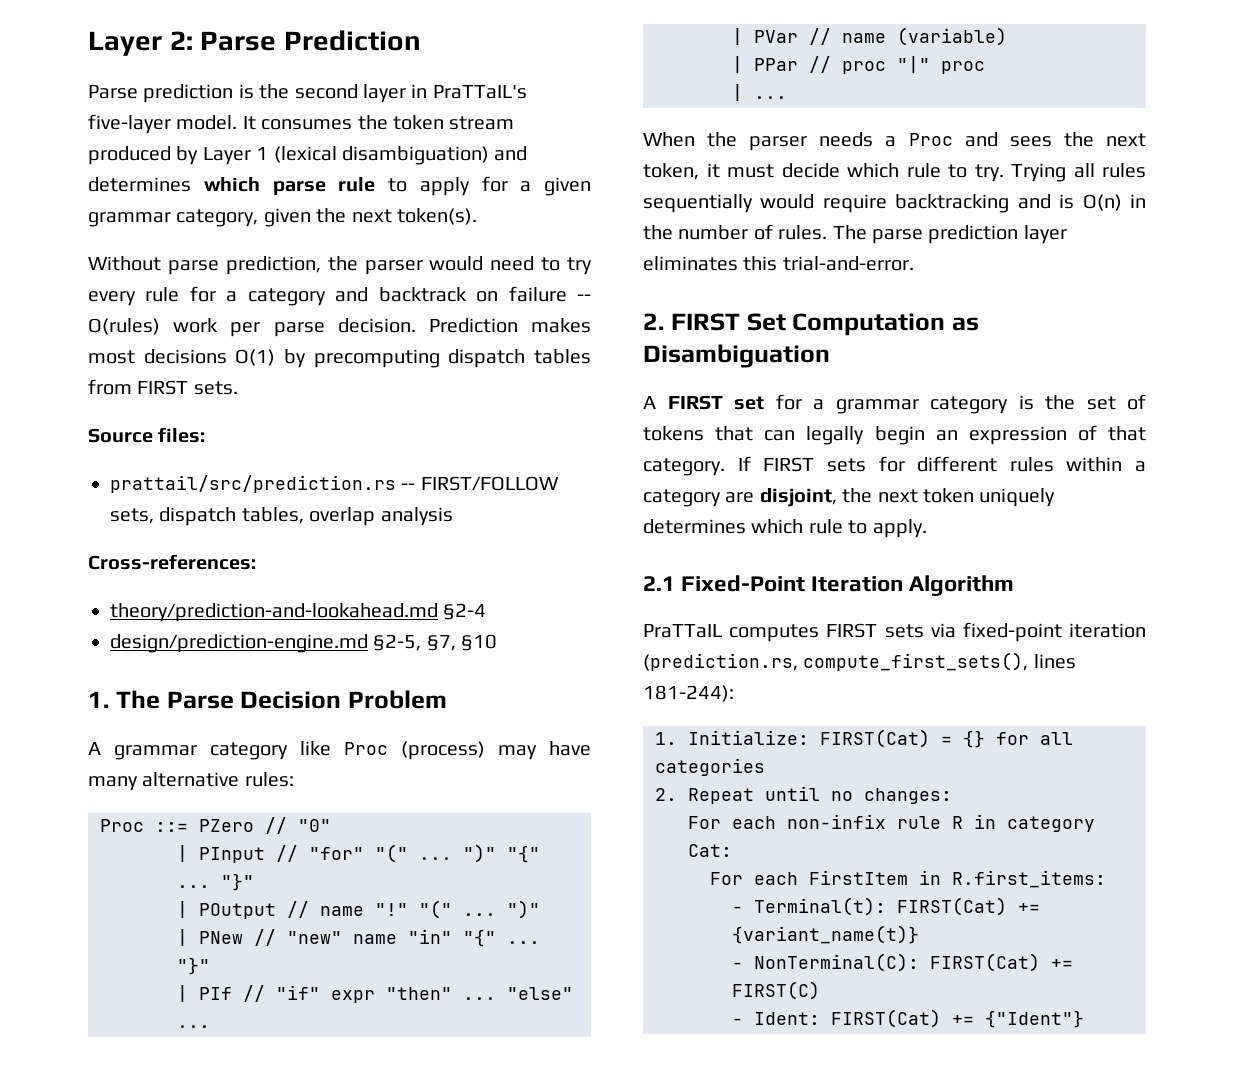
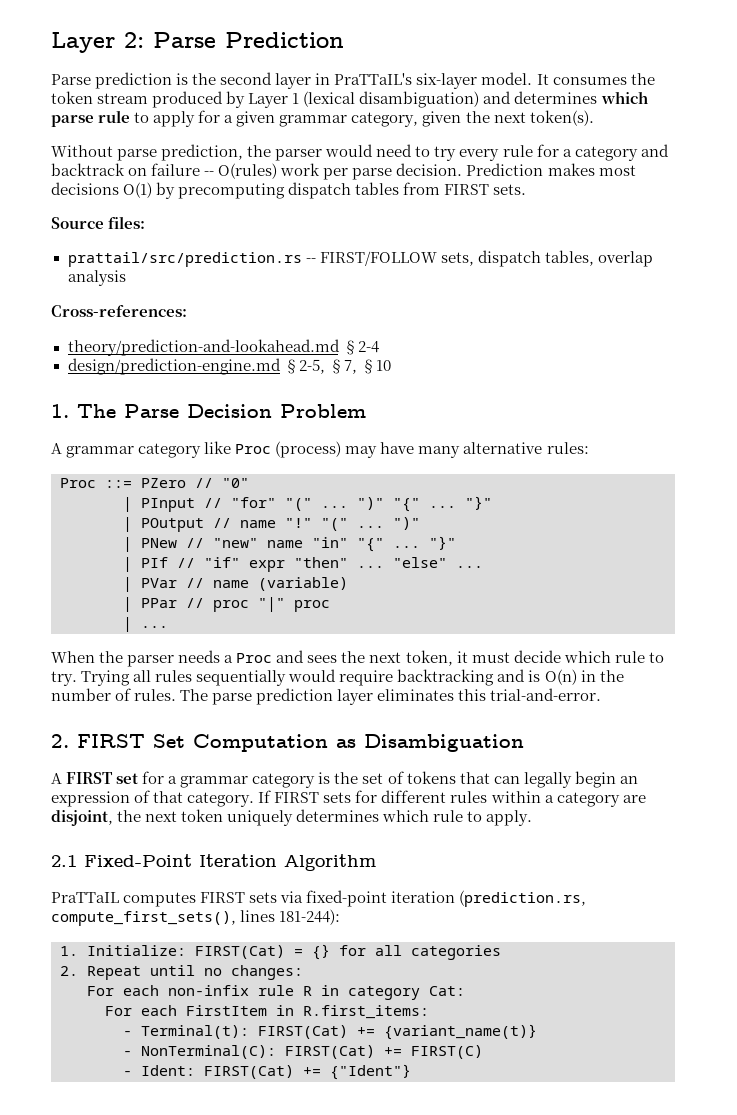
[88,114,171,134] five-layer -> [416,73,478,89] six-layer

